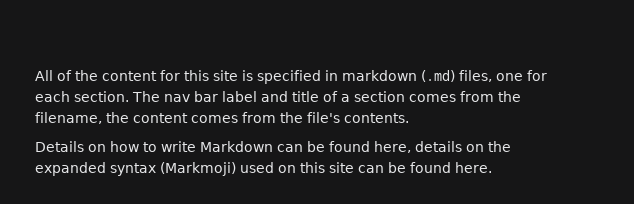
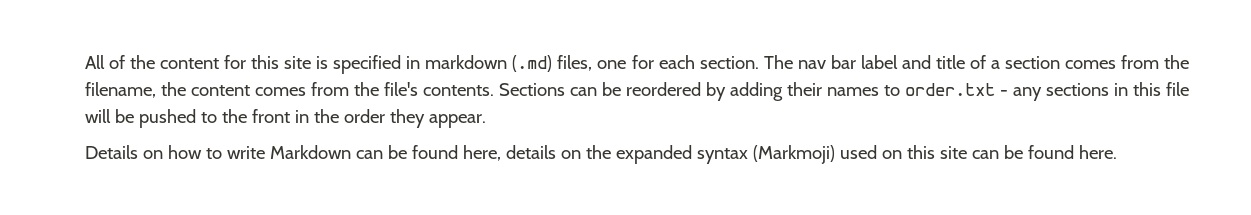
(409, 118) none -> [499,82,1189,101] [85,109,486,128] Sections can be reordered by adding their names to order.txt - any sections in this file will be pushed to the front in the order they appear.

